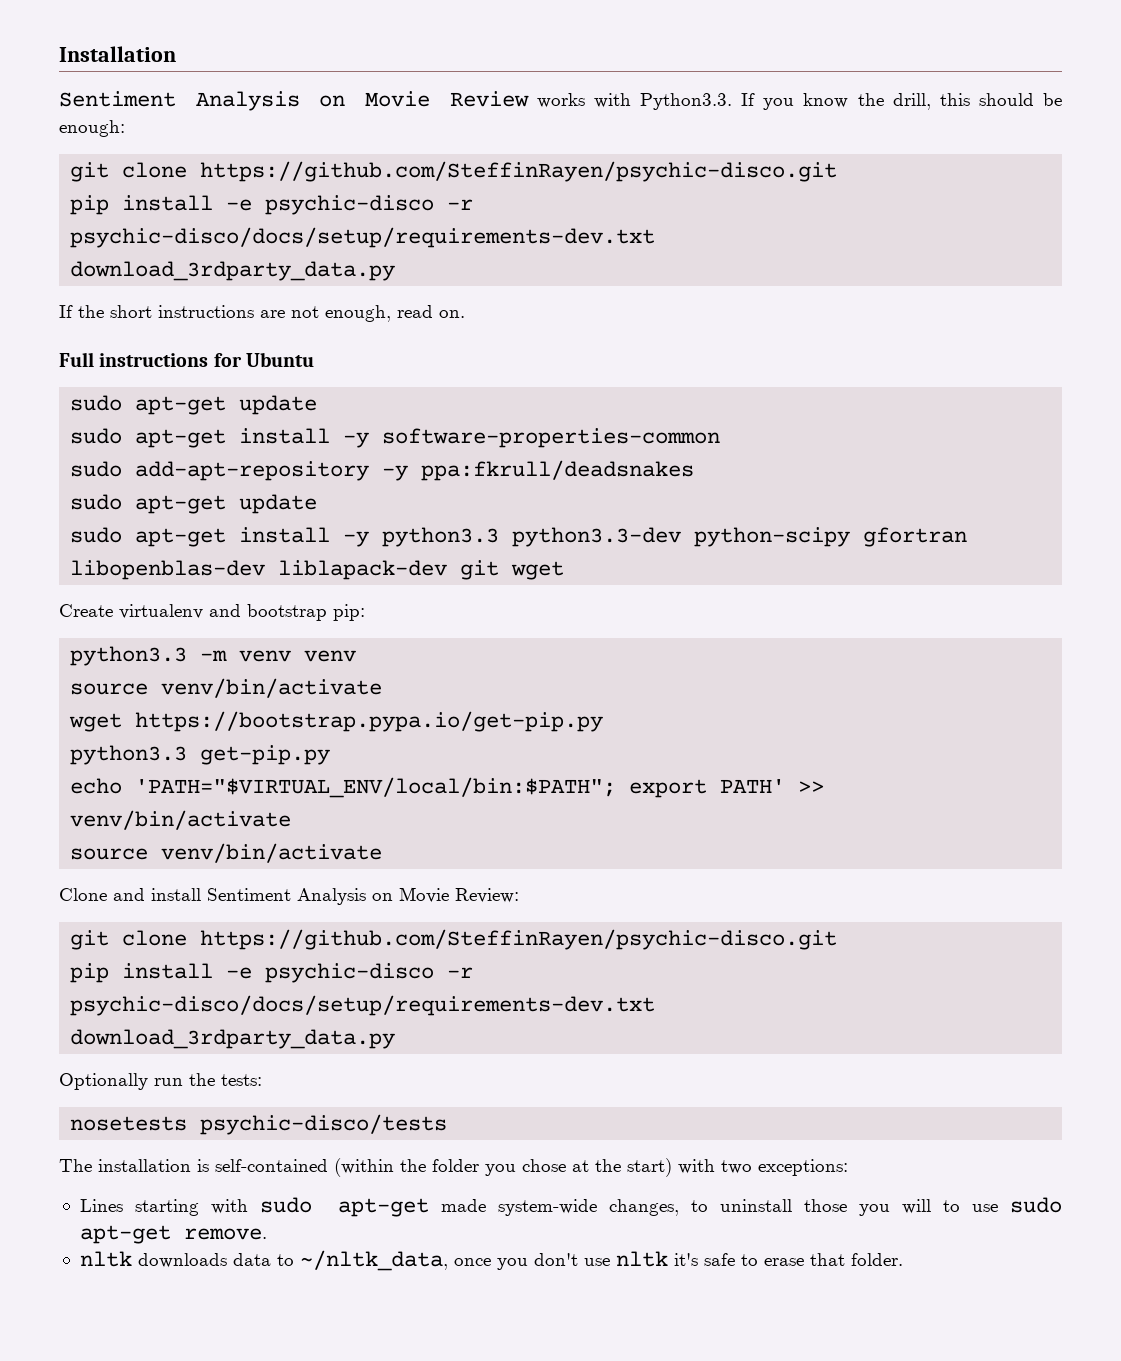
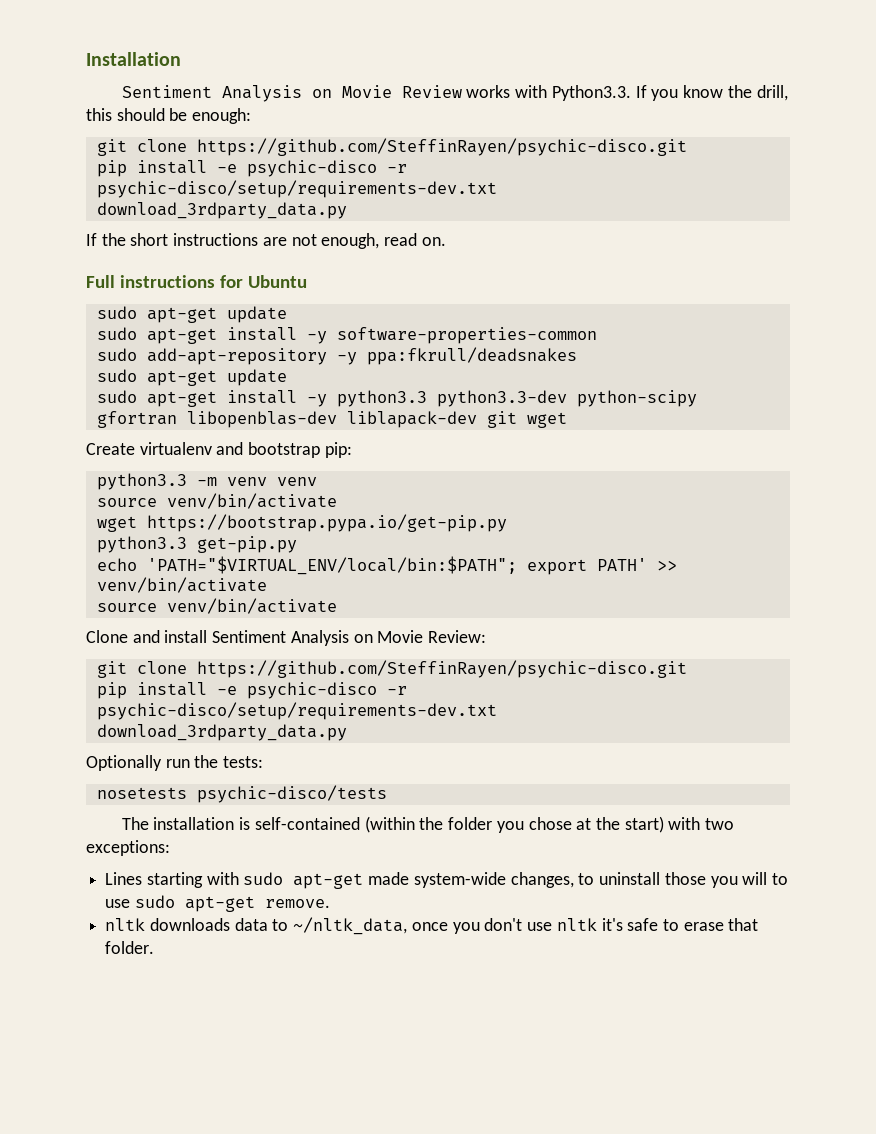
[70,227,656,248] psychic-disco/docs/setup/requirements-dev.txt -> [96,180,497,198] psychic-disco/setup/requirements-dev.txt
[70,995,656,1016] psychic-disco/docs/setup/requirements-dev.txt -> [96,702,497,720] psychic-disco/setup/requirements-dev.txt

